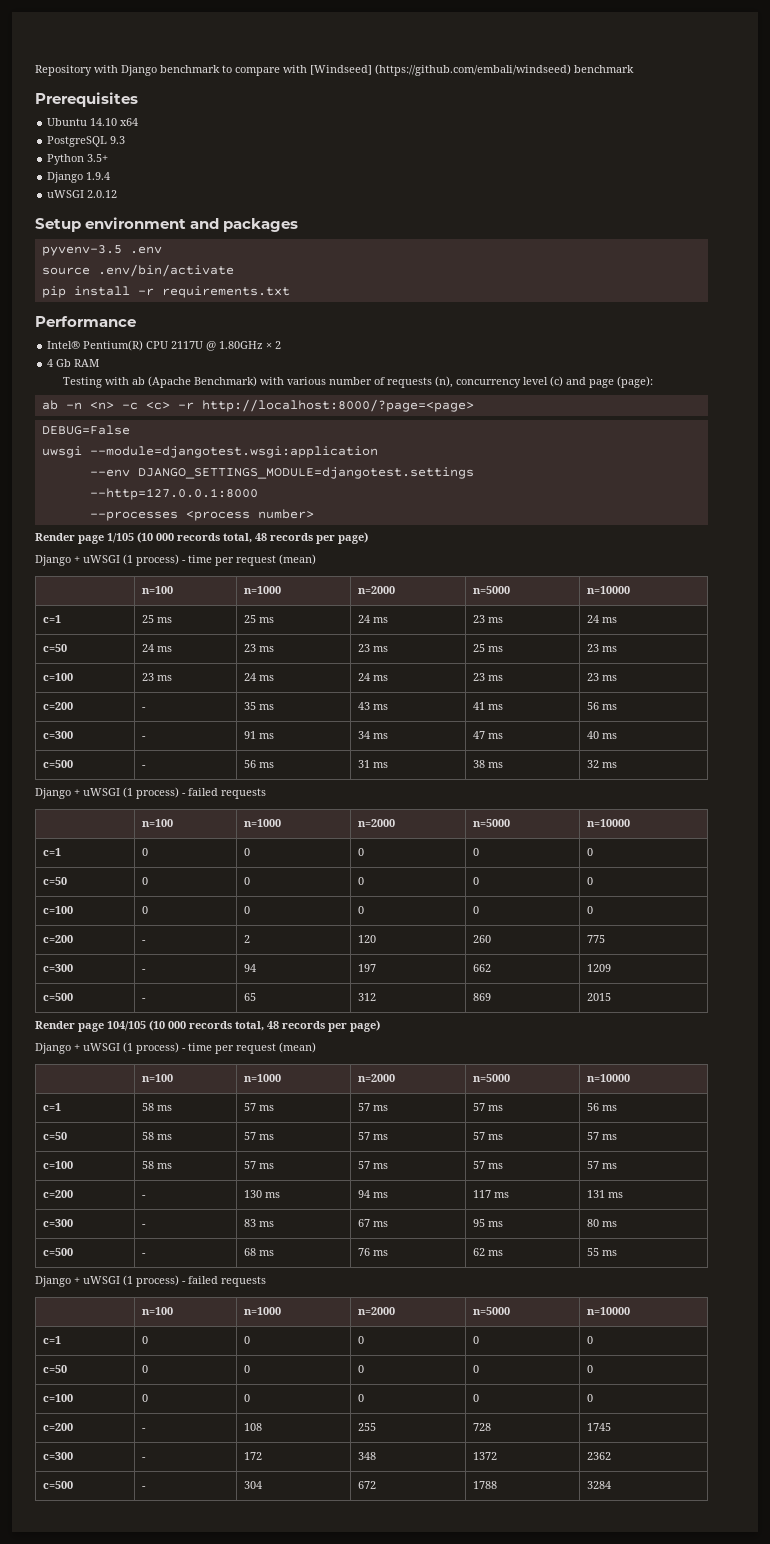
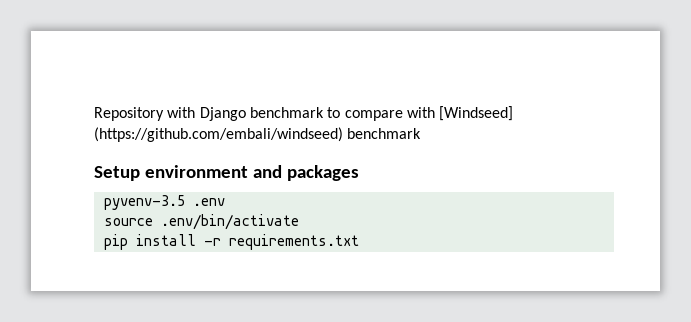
[35,92,138,107] [47,118,139,126] [47,136,126,147] [47,154,109,165] [47,172,111,183] [47,190,118,198] // Prerequisites // Ubuntu 14.10 x64 // PostgreSQL 9.3 // Python 3.5+ // Django 1.9.4 // uWSGI 2.0.12 -> (422, 133) none
[35,316,136,327] [47,340,282,351] [47,359,100,367] [63,376,654,388] [41,399,474,412] [41,425,130,435] [41,446,378,458] [89,467,474,479] [89,488,258,500] [89,509,314,521] [35,532,368,544] [35,554,316,566] [141,586,173,594] [243,586,281,594] [357,586,395,594] [472,586,510,594] [586,586,630,594] [42,615,61,623] [141,615,172,623] [243,615,274,623] [357,615,388,623] [472,615,503,623] [586,615,617,623] [42,644,67,652] [141,644,172,652] [243,644,274,652] [357,644,388,652] [472,644,503,652] [586,644,617,652] [42,673,73,681] [141,673,172,681] [243,673,274,681] [357,673,388,681] [472,673,503,681] [586,673,617,681] [42,702,73,710] [141,707,146,710] [243,702,274,710] [357,702,388,710] [472,702,503,710] [586,702,617,710] [42,731,73,739] [141,736,146,739] [243,731,274,739] [357,731,388,739] [472,731,503,739] [586,731,617,739] [42,760,73,768] [141,765,146,768] [243,760,274,768] [357,760,388,768] [472,760,503,768] [586,760,617,768] [35,787,266,799] [141,819,173,827] [243,819,281,827] [357,819,395,827] [472,819,510,827] [586,819,630,827] [42,848,61,856] [141,848,148,856] [243,848,250,856] [357,848,364,856] [472,848,479,856] [586,848,593,856] [42,877,67,885] [141,877,148,885] [243,877,250,885] [357,877,364,885] [472,877,479,885] [586,877,593,885] [42,906,73,914] [141,906,148,914] [243,906,250,914] [357,906,364,914] [472,906,479,914] [586,906,593,914] [42,935,73,943] [141,940,146,943] [243,935,250,943] [357,935,376,943] [472,935,491,943] [586,935,605,943] [42,964,73,972] [141,969,146,972] [243,964,256,972] [357,964,376,972] [472,964,491,972] [586,964,611,972] [42,993,73,1001] [141,998,146,1001] [243,993,256,1001] [357,993,376,1001] [472,993,491,1001] [586,993,611,1001] [35,1020,380,1032] [35,1042,316,1054] [141,1074,173,1082] [243,1074,281,1082] [357,1074,395,1082] [472,1074,510,1082] [586,1074,630,1082] [42,1103,61,1111] [141,1103,172,1111] [243,1103,274,1111] [357,1103,388,1111] [472,1103,503,1111] [586,1103,617,1111] [42,1132,67,1140] [141,1132,172,1140] [243,1132,274,1140] [357,1132,388,1140] [472,1132,503,1140] [586,1132,617,1140] [42,1161,73,1169] [141,1161,172,1169] [243,1161,274,1169] [357,1161,388,1169] [472,1161,503,1169] [586,1161,617,1169] [42,1190,73,1198] [141,1195,146,1198] [243,1190,280,1198] [357,1190,388,1198] [472,1190,509,1198] [586,1190,623,1198] [42,1219,73,1227] [141,1224,146,1227] [243,1219,274,1227] [357,1219,388,1227] [472,1219,503,1227] [586,1219,617,1227] [42,1248,73,1256] [141,1253,146,1256] [243,1248,274,1256] [357,1248,388,1256] [472,1248,503,1256] [586,1248,617,1256] [35,1275,266,1287] [141,1307,173,1315] [243,1307,281,1315] [357,1307,395,1315] [472,1307,510,1315] [586,1307,630,1315] [42,1336,61,1344] [141,1336,148,1344] [243,1336,250,1344] [357,1336,364,1344] [472,1336,479,1344] [586,1336,593,1344] [42,1365,67,1373] [141,1365,148,1373] [243,1365,250,1373] [357,1365,364,1373] [472,1365,479,1373] [586,1365,593,1373] [42,1394,73,1402] [141,1394,148,1402] [243,1394,250,1402] [357,1394,364,1402] [472,1394,479,1402] [586,1394,593,1402] [42,1423,73,1431] [141,1428,146,1431] [243,1423,262,1431] [357,1423,376,1431] [472,1423,491,1431] [586,1423,611,1431] [42,1452,73,1460] [141,1457,146,1460] [243,1452,262,1460] [357,1452,376,1460] [472,1452,497,1460] [586,1452,611,1460] [42,1481,73,1489] [141,1486,146,1489] [243,1481,262,1489] [357,1481,376,1489] [472,1481,497,1489] [586,1481,611,1489] // Performance // Intel® Pentium(R) CPU 2117U @ 1.80GHz × 2 // 4 Gb RAM // Testing with ab (Apache Benchmark) with various number of requests (n), concurrency level (c) and page (page): // ab -n <n> -c <c> -r http://localhost:8000/?page=<page> // DEBUG=False // uwsgi --module=djangotest.wsgi:application // --env DJANGO_SETTINGS_MODULE=djangotest.settings // --http=127.0.0.1:8000 // --processes <process number> // Render page 1/105 (10 000 records total, 48 records per page) // Django + uWSGI (1 process) - time per request (mean) // | n=100 | n=1000 | n=2000 | n=5000 | n=10000 // c=1 | 25 ms | 25 ms | 24 ms | 23 ms | 24 ms // c=50 | 24 ms | 23 ms | 23 ms | 25 ms | 23 ms // c=100 | 23 ms | 24 ms | 24 ms | 23 ms | 23 ms // c=200 | - | 35 ms | 43 ms | 41 ms | 56 ms // c=300 | - | 91 ms | 34 ms | 47 ms | 40 ms // c=500 | - | 56 ms | 31 ms | 38 ms | 32 ms // Django + uWSGI (1 process) - failed requests // | n=100 | n=1000 | n=2000 | n=5000 | n=10000 // c=1 | 0 | 0 | 0 | 0 | 0 // c=50 | 0 | 0 | 0 | 0 | 0 // c=100 | 0 | 0 | 0 | 0 | 0 // c=200 | - | 2 | 120 | 260 | 775 // c=300 | - | 94 | 197 | 662 | 1209 // c=500 | - | 65 | 312 | 869 | 2015 // Render page 104/105 (10 000 records total, 48 records per page) // Django + uWSGI (1 process) - time per request (mean) // | n=100 | n=1000 | n=2000 | n=5000 | n=10000 // c=1 | 58 ms | 57 ms | 57 ms | 57 ms | 56 ms // c=50 | 58 ms | 57 ms | 57 ms | 57 ms | 57 ms // c=100 | 58 ms | 57 ms | 57 ms | 57 ms | 57 ms // c=200 | - | 130 ms | 94 ms | 117 ms | 131 ms // c=300 | - | 83 ms | 67 ms | 95 ms | 80 ms // c=500 | - | 68 ms | 76 ms | 62 ms | 55 ms // Django + uWSGI (1 process) - failed requests // | n=100 | n=1000 | n=2000 | n=5000 | n=10000 // c=1 | 0 | 0 | 0 | 0 | 0 // c=50 | 0 | 0 | 0 | 0 | 0 // c=100 | 0 | 0 | 0 | 0 | 0 // c=200 | - | 108 | 255 | 728 | 1745 // c=300 | - | 172 | 348 | 1372 | 2362 // c=500 | - | 304 | 672 | 1788 | 3284 -> (359, 242) none

